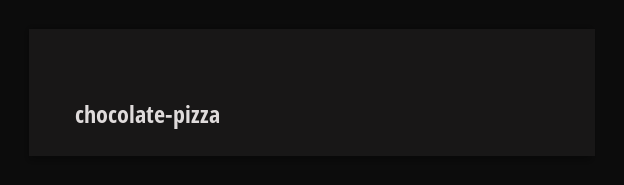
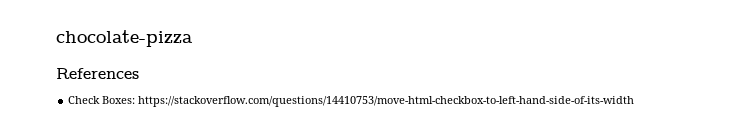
(220, 117) none -> [56,68,139,79] [68,96,635,107] // References // Check Boxes: https://stackoverflow.com/questions/14410753/move-html-checkbox-to-left-hand-side-of-its-width

